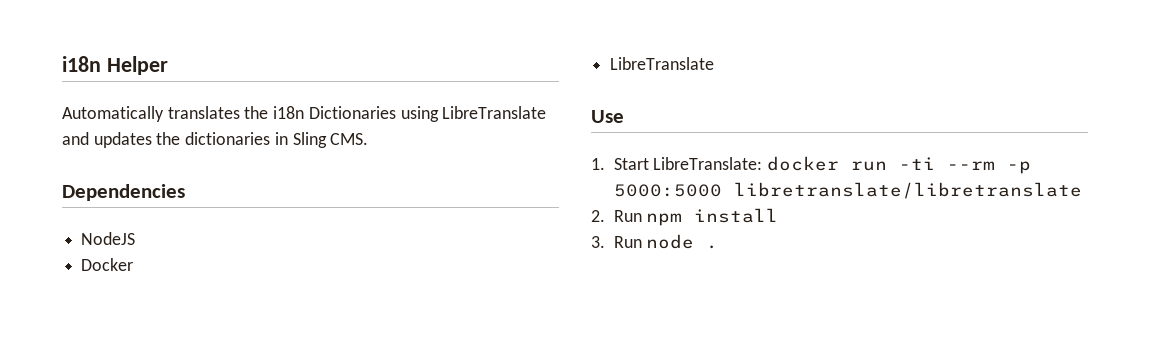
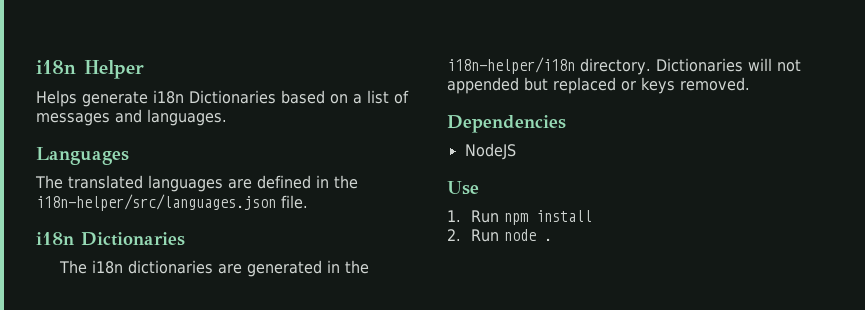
[62,106,547,122] [62,132,369,148] Automatically translates the i18n Dictionaries using LibreTranslate and updates the dictionaries in Sling CMS. -> [36,90,409,107] [36,109,227,126] [36,147,129,165] [35,175,358,192] [36,194,308,211] [36,232,185,246] [59,260,370,277] [447,57,801,75] [447,77,750,94] Helps generate i18n Dictionaries based on a list of messages and languages. // Languages // The translated languages are defined in the i18n-helper/src/languages.json file. // i18n Dictionaries // The i18n dictionaries are generated in the i18n-helper/i18n directory. Dictionaries will not appended but replaced or keys removed.
[81,258,134,271] [610,57,715,70] // Docker // LibreTranslate -> (516, 151) none
[613,156,1032,174] [613,182,1082,199] [591,210,605,222] Start LibreTranslate: docker run -ti --rm -p 5000:5000 libretranslate/libretranslate // 2. -> (461, 216) none
[591,236,605,248] 3. -> [447,229,461,241] 2.

